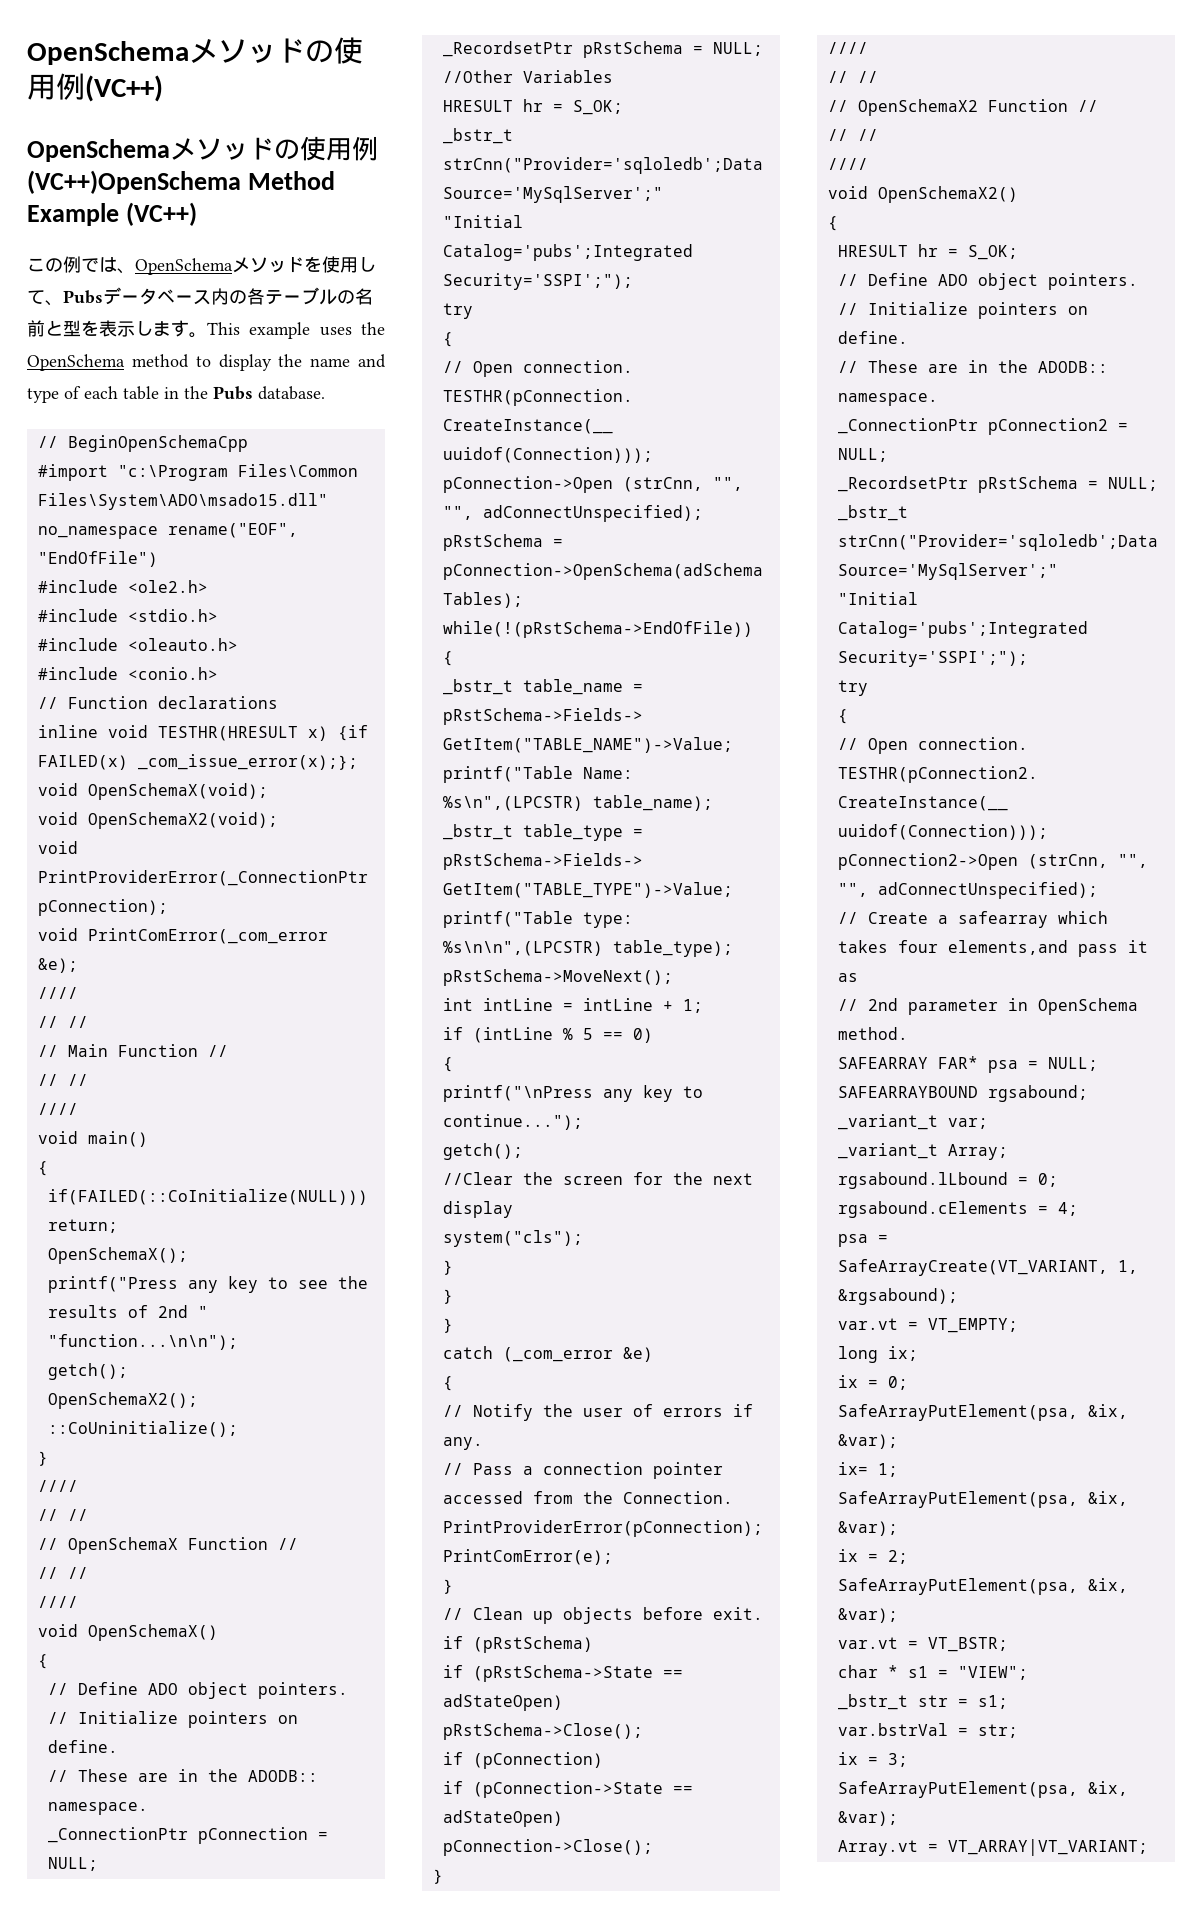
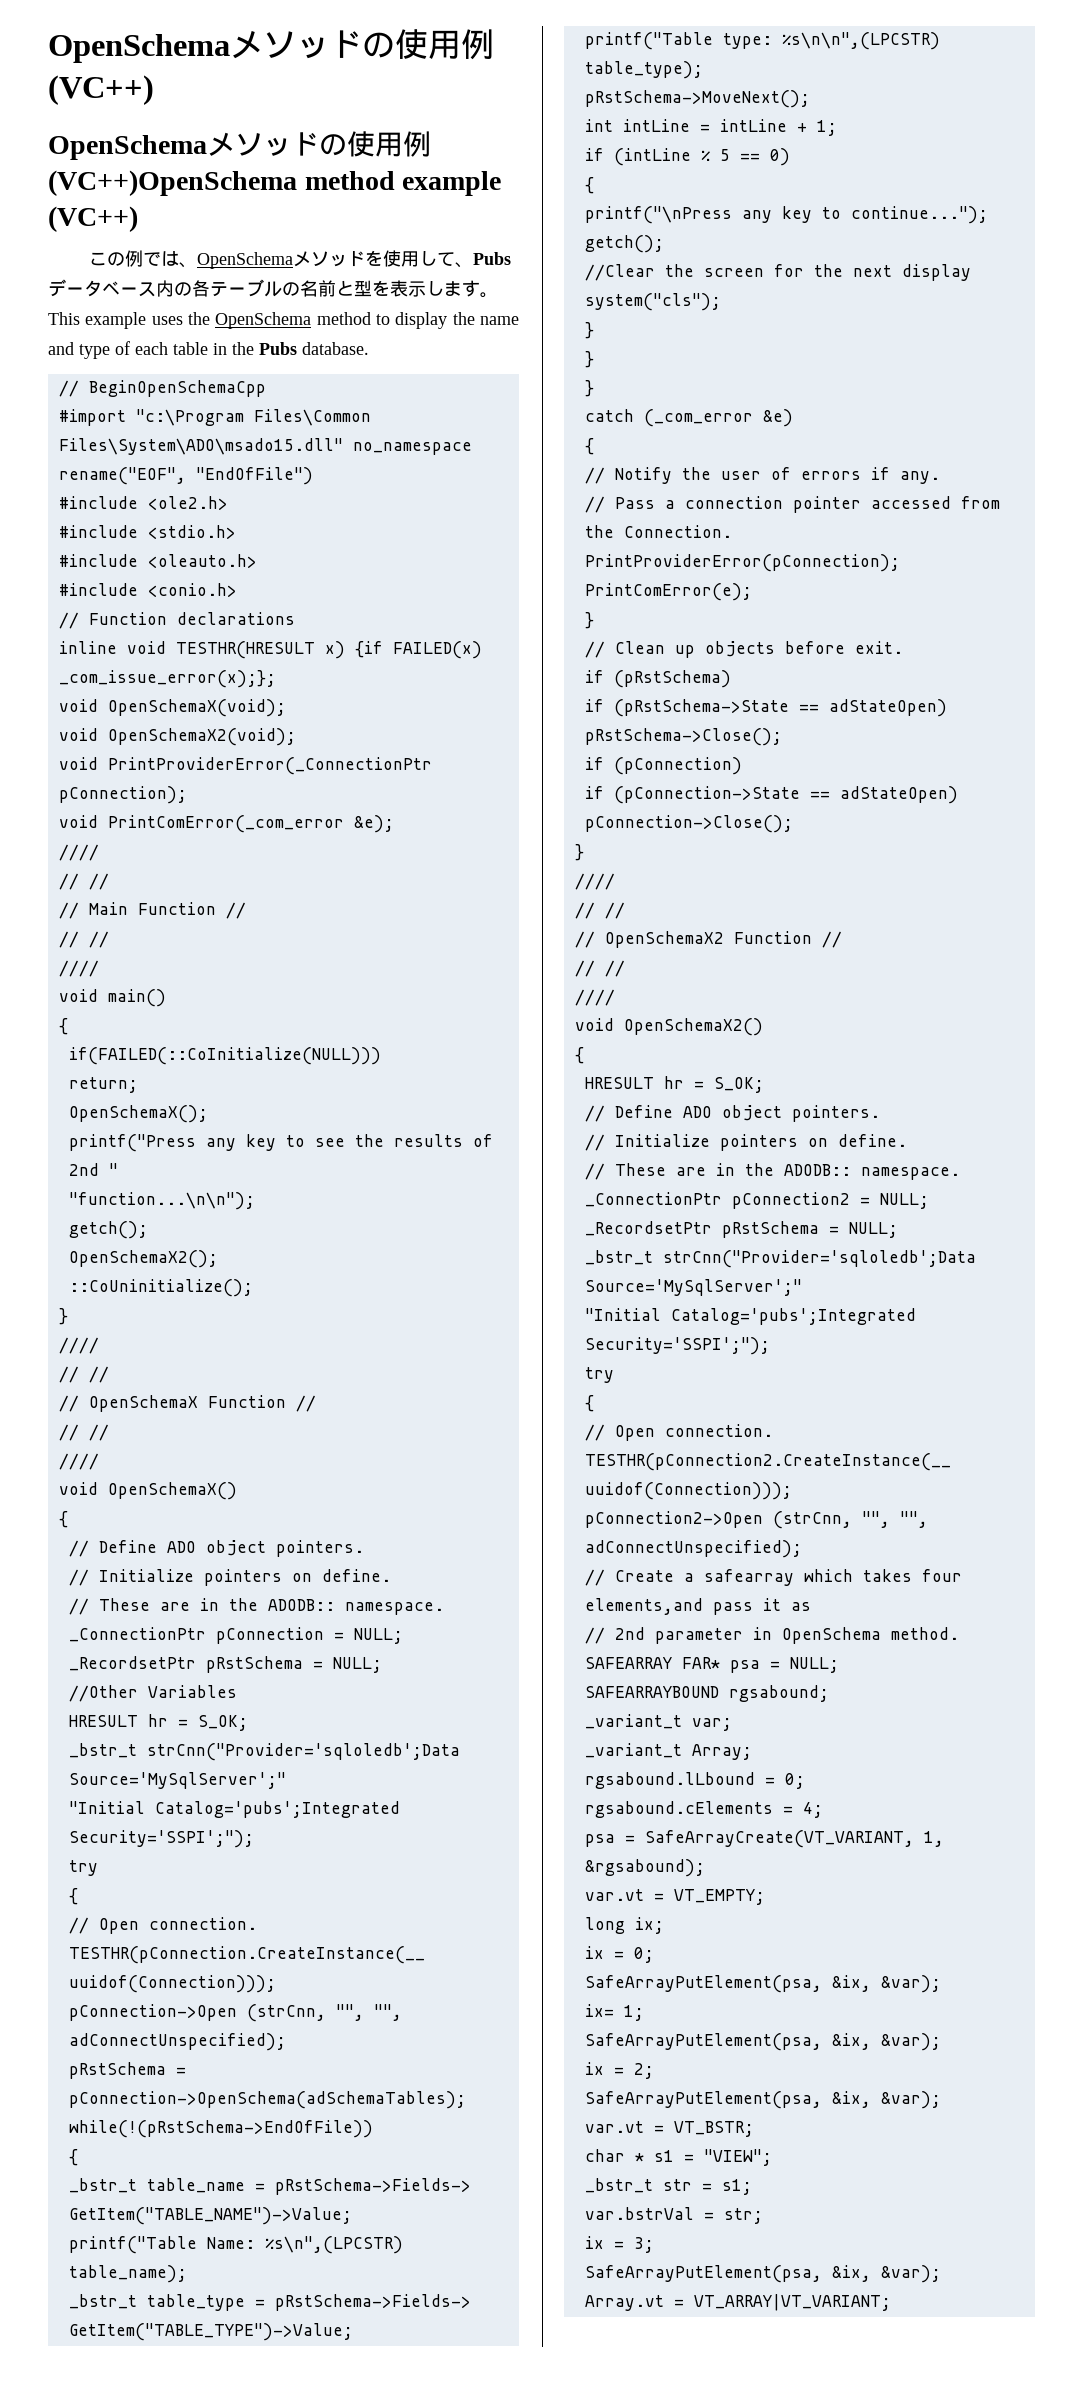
[247,171,335,190] [27,203,119,226] Method Example -> [304,171,502,196] method example

